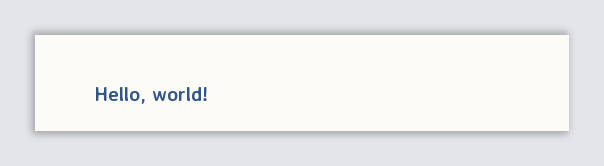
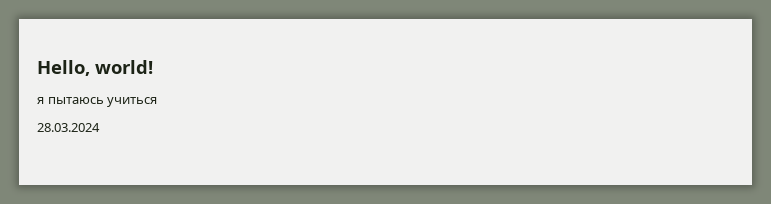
(208, 94) none -> [37,97,158,107] [37,123,100,132] // я пытаюсь учиться // 28.03.2024

